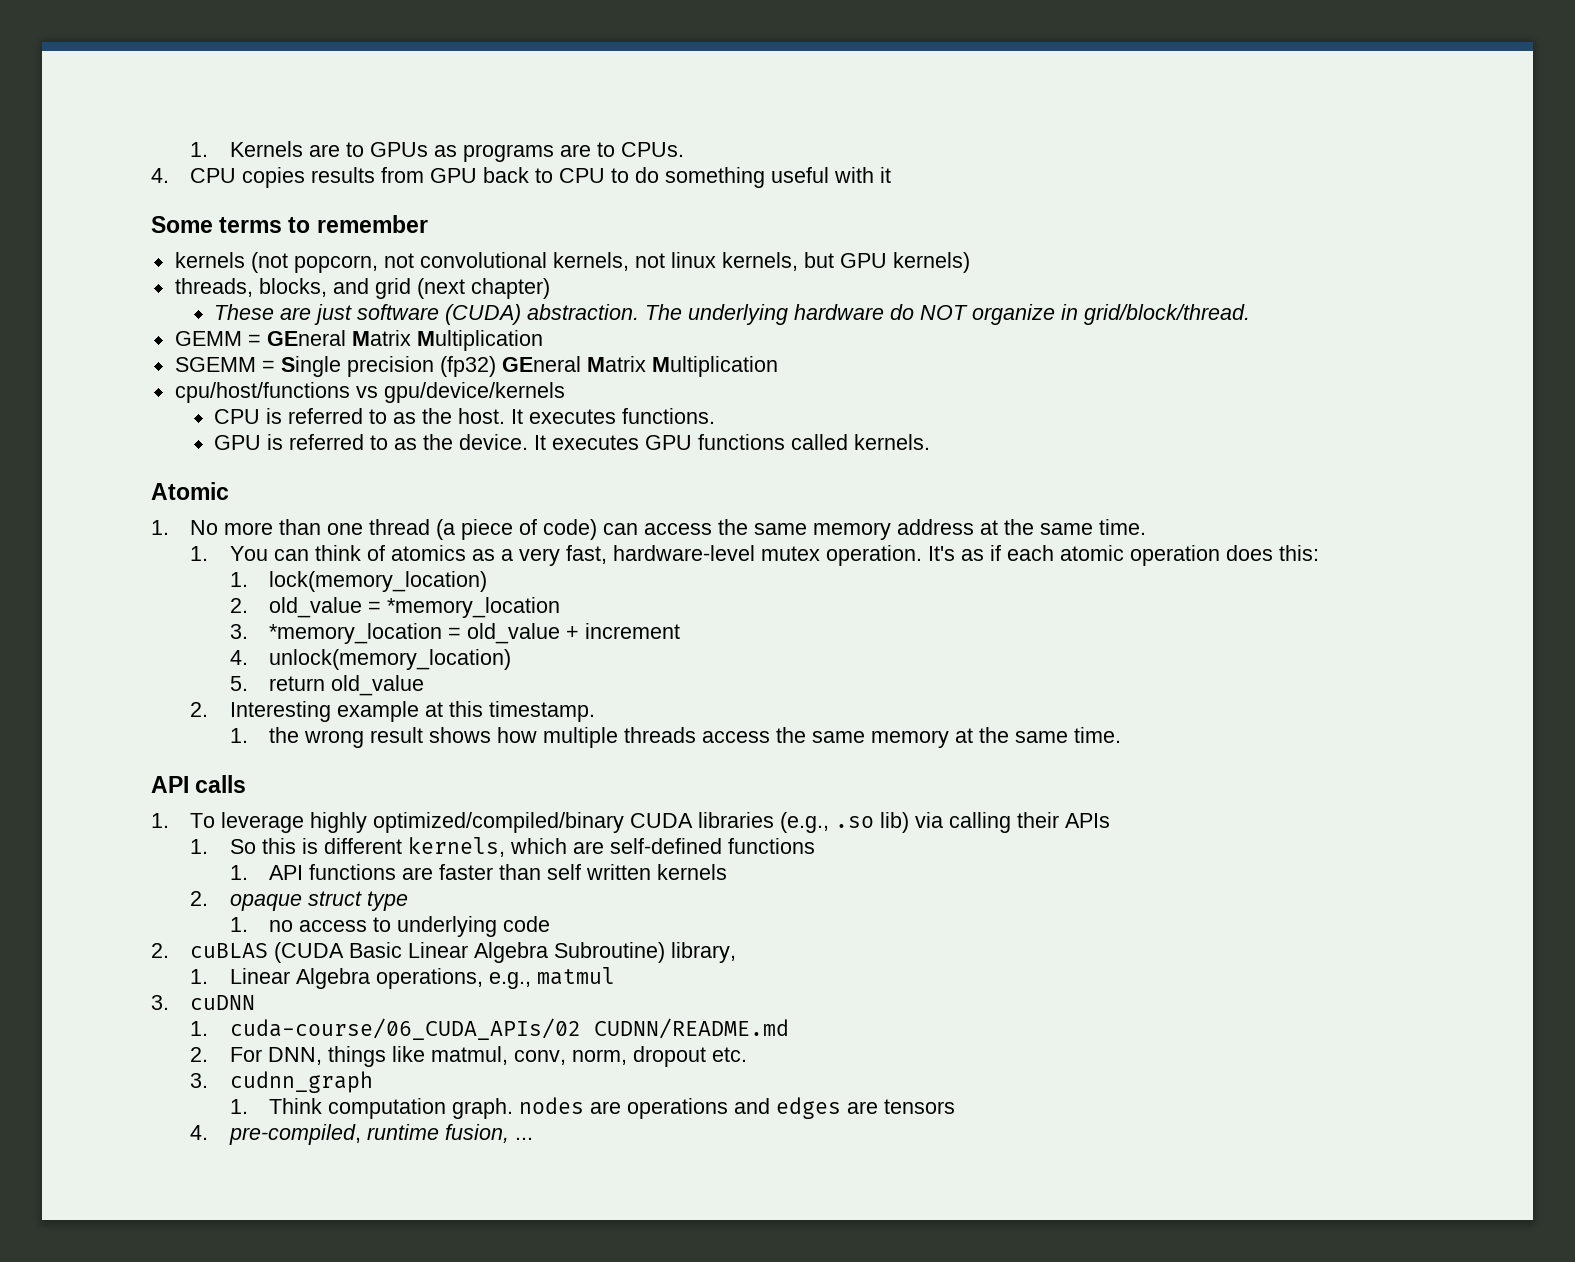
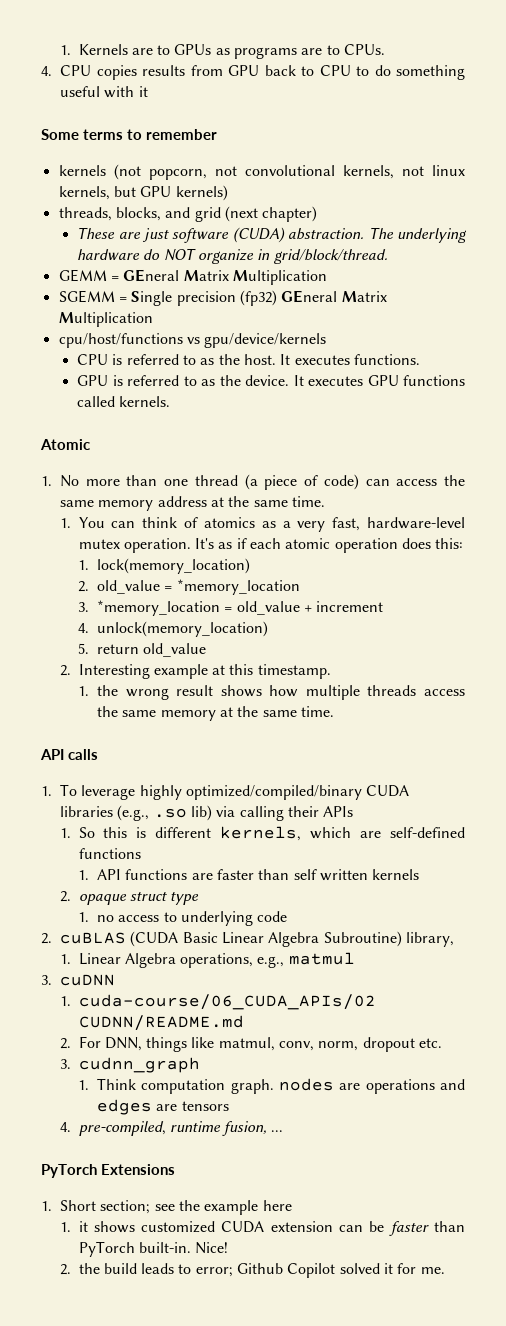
(533, 1138) none -> [41,1164,176,1178] [41,1200,292,1215] [59,1221,466,1236] [78,1241,229,1257] [59,1263,445,1278] // PyTorch Extensions // 1. Short section; see the example here // 1. it shows customized CUDA extension can be faster than PyTorch built-in. Nice! // 2. the build leads to error; Github Copilot solved it for me.

